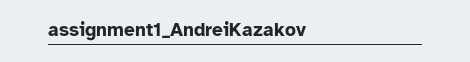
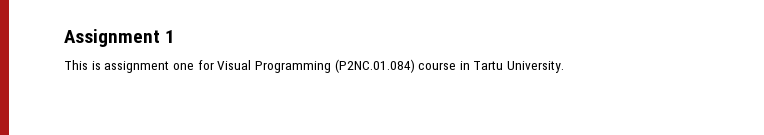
[48,21,306,41] assignment1_AndreiKazakov -> [64,29,176,47] [64,59,565,73] Assignment 1 // This is assignment one for Visual Programming (P2NC.01.084) course in Tartu University.

